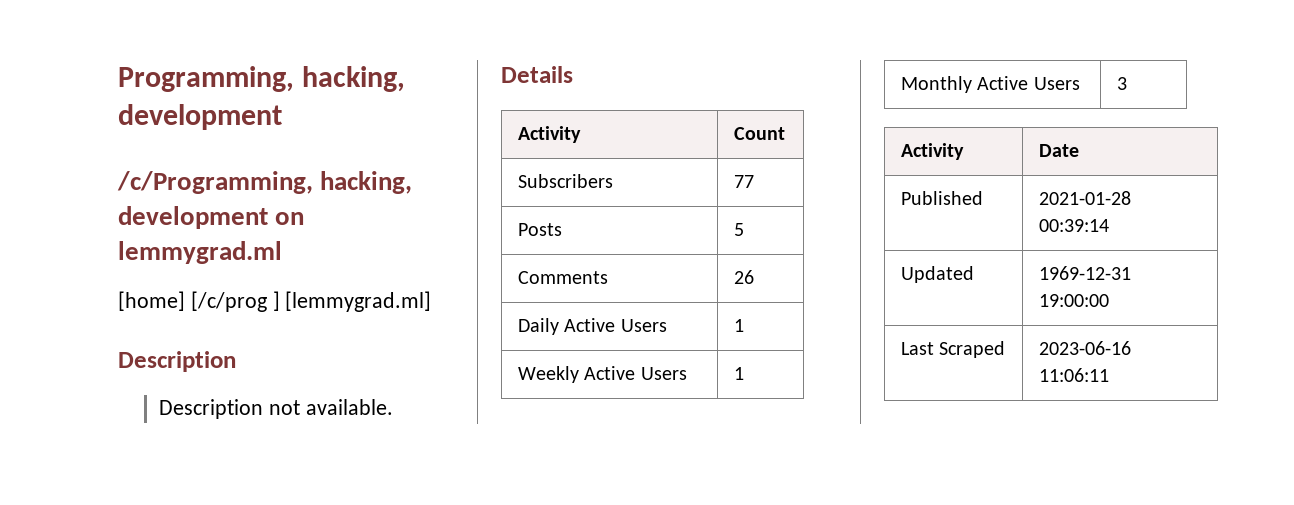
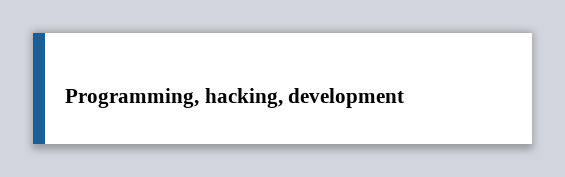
[117,171,413,194] [118,206,305,229] [118,241,282,264] [118,291,432,312] [118,351,236,372] [159,399,393,419] [501,66,573,83] [517,126,581,143] [733,127,785,140] [517,174,613,188] [733,175,754,188] [517,223,562,236] [733,223,744,236] [517,271,608,284] [733,270,754,284] [517,318,667,335] [733,319,744,332] [517,366,687,383] [733,367,744,380] [900,76,1080,93] [1116,77,1127,90] [900,143,964,160] [1038,144,1079,157] [900,191,983,205] [1038,191,1131,205] [1038,219,1109,232] [900,266,974,283] [1038,266,1131,280] [1038,294,1109,307] [900,341,1006,358] [1038,341,1131,355] [1038,368,1109,382] // /c/Programming, hacking, development on lemmygrad.ml // [home] [/c/prog ] [lemmygrad.ml] // Description // Description not available. // Details // Activity | Count // Subscribers | 77 // Posts | 5 // Comments | 26 // Daily Active Users | 1 // Weekly Active Users | 1 // Monthly Active Users | 3 // Activity | Date // Published | 2021-01-28 00:39:14 // Updated | 1969-12-31 19:00:00 // Last Scraped | 2023-06-16 11:06:11 -> (405, 98) none

